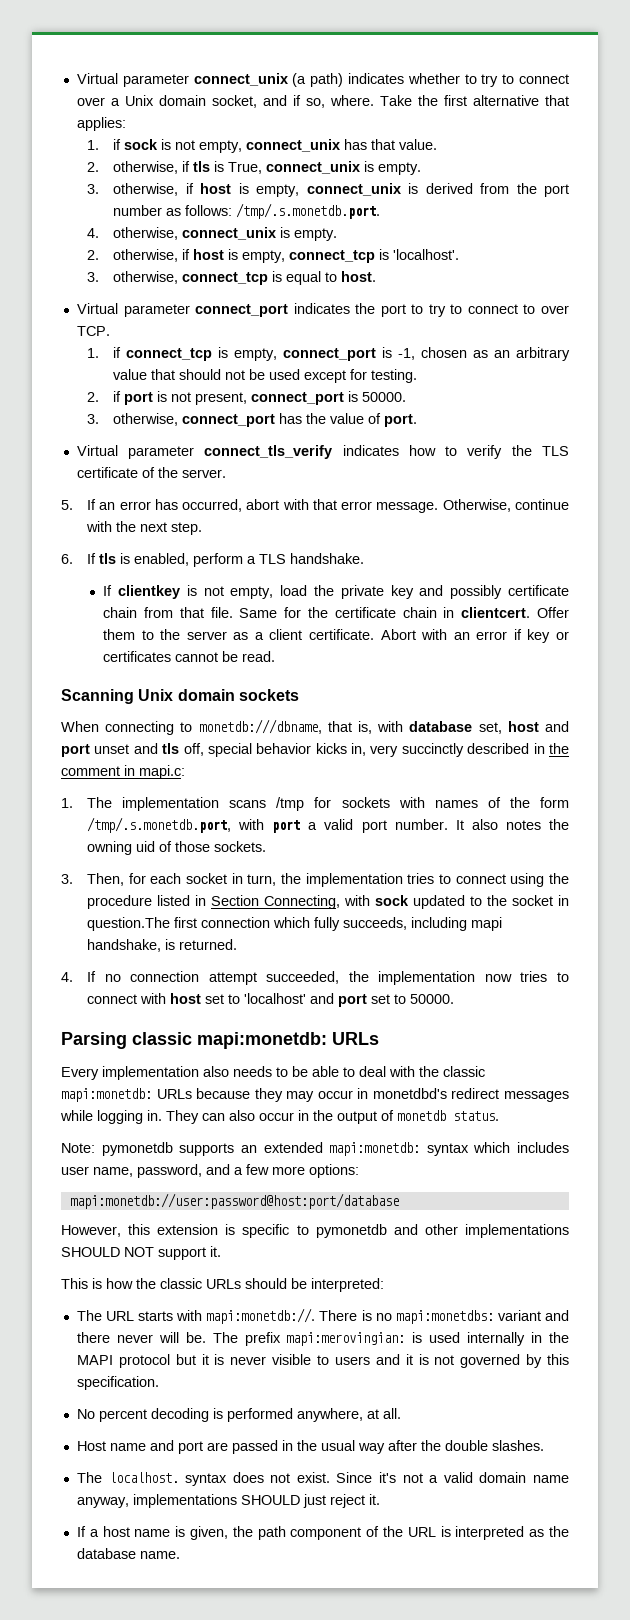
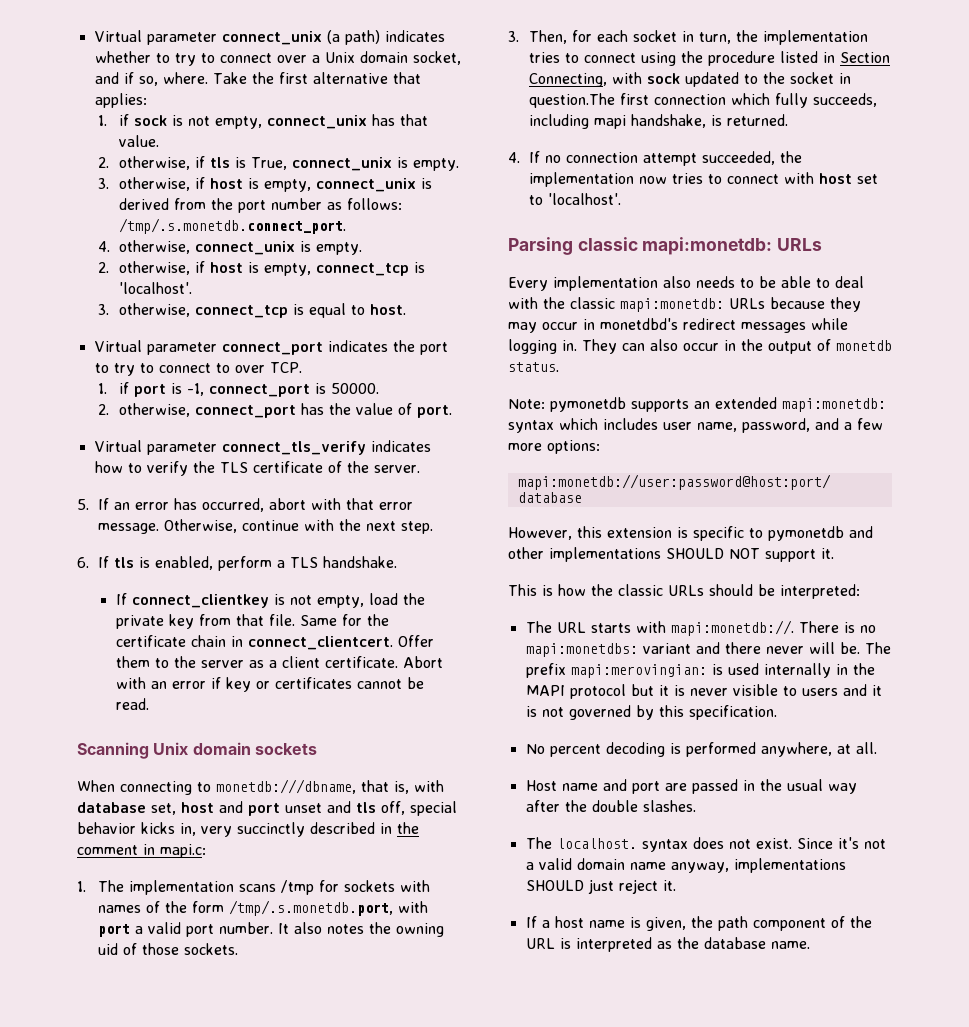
[236,203,381,219] /tmp/.s.monetdb.port. -> [118,218,346,234] /tmp/.s.monetdb.connect_port.
[126,347,571,361] [113,369,418,383] [87,391,248,405] connect_tcp is empty, connect_port is -1, chosen as an arbitrary value that should not be used except for testing. // 2. if port is not present, -> [133,383,204,397] port is -1,
[87,414,100,424] 3. -> [97,404,109,415] 2.
[117,585,180,599] clientkey -> [131,594,269,608] connect_clientkey
[419,585,569,599] [103,607,138,618] and possibly certificate chain -> (194, 621) none
[461,607,531,618] clientcert. -> [247,636,393,650] connect_clientcert.
[244,993,455,1007] 'localhost' and port set to 50000. -> [547,193,621,205] 'localhost'.

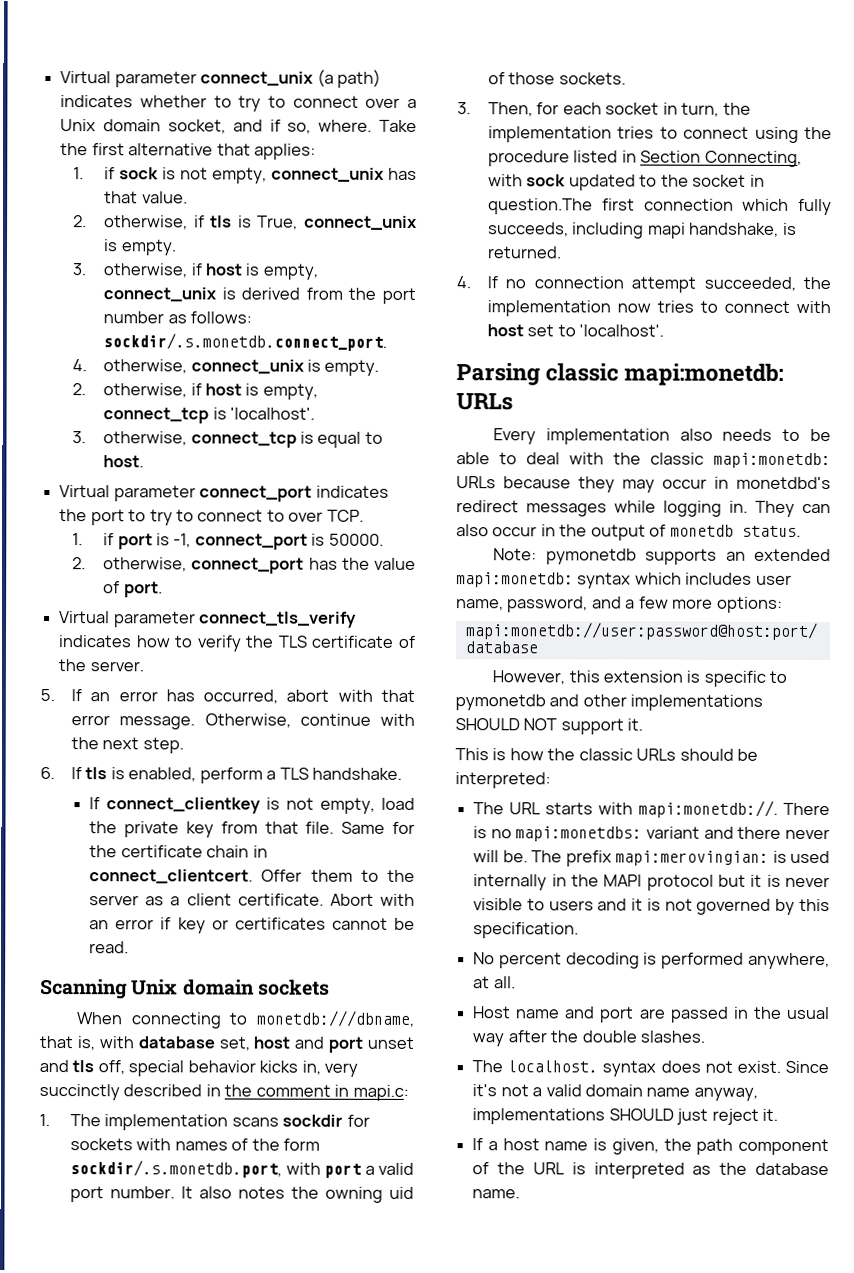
[118,218,346,234] /tmp/.s.monetdb.connect_port. -> [103,333,388,351] sockdir/.s.monetdb.connect_port.
[280,880,314,895] /tmp -> [282,1114,344,1127] sockdir
[228,900,393,916] /tmp/.s.monetdb.port, -> [70,1160,283,1178] sockdir/.s.monetdb.port,

